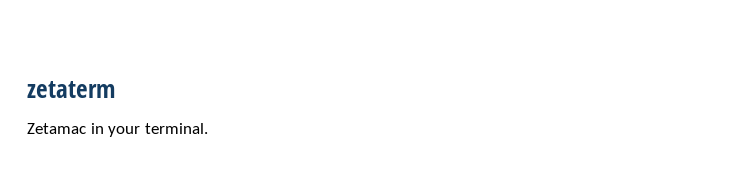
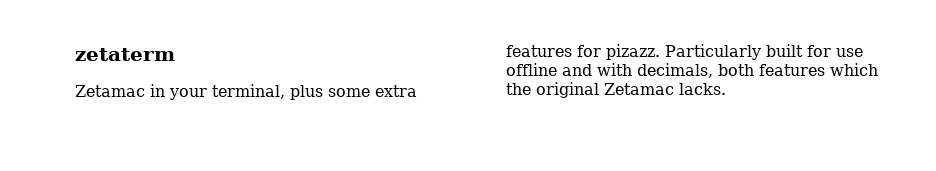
[144,123,208,134] terminal. -> [212,84,417,100] [506,44,863,60] [506,63,878,78] [506,82,726,98] terminal, plus some extra features for pizazz. Particularly built for use offline and with decimals, both features which the original Zetamac lacks.

